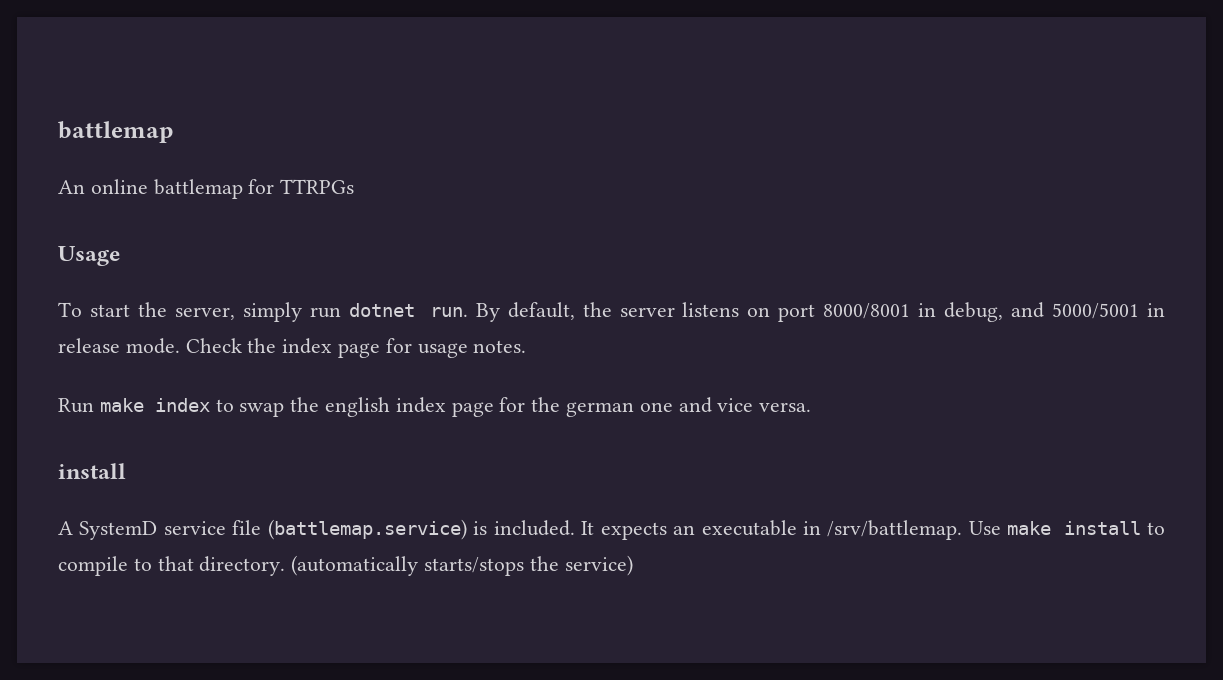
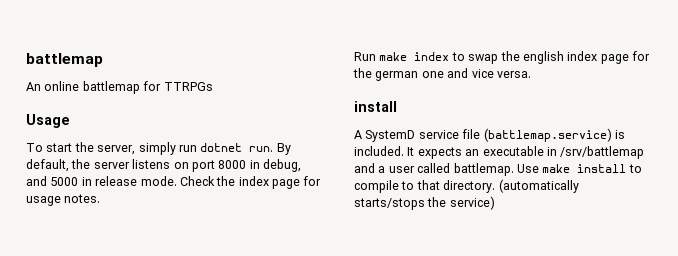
[823,303,911,319] 8000/8001 -> [218,160,247,169] 8000
[1052,303,1140,319] 5000/5001 -> [50,177,79,186] 5000
[827,520,963,540] /srv/battlemap. -> [560,146,645,159] [354,163,514,176] /srv/battlemap and a user called battlemap.

